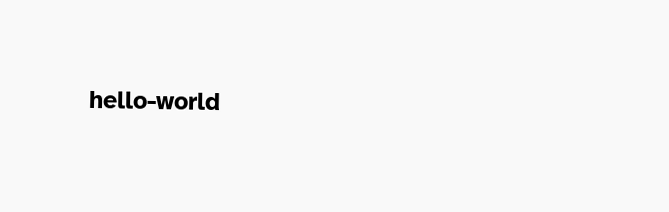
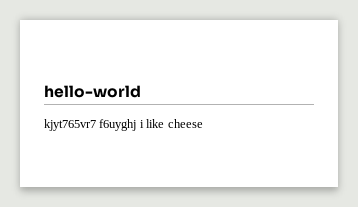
(221, 100) none -> [44,119,203,131] // kjyt765vr7 f6uyghj i like cheese

